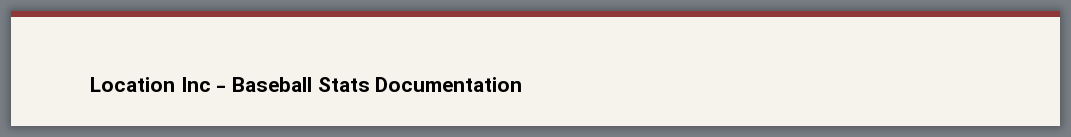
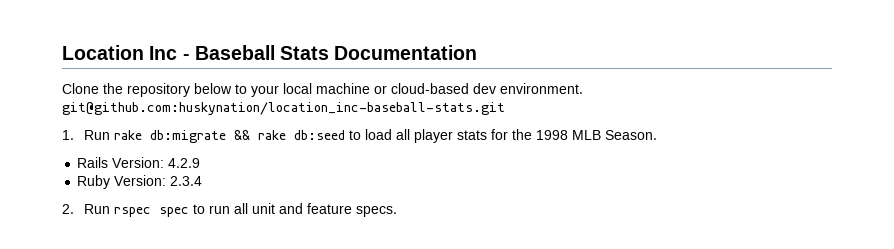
(523, 84) none -> [62,83,583,97] [62,102,505,115] [62,129,658,143] [77,157,201,168] [77,175,203,189] [62,203,398,217] // Clone the repository below to your local machine or cloud-based dev environment. git@github.com:huskynation/location_inc-baseball-stats.git // 1. Run rake db:migrate && rake db:seed to load all player stats for the 1998 MLB Season. // Rails Version: 4.2.9 // Ruby Version: 2.3.4 // 2. Run rspec spec to run all unit and feature specs.

